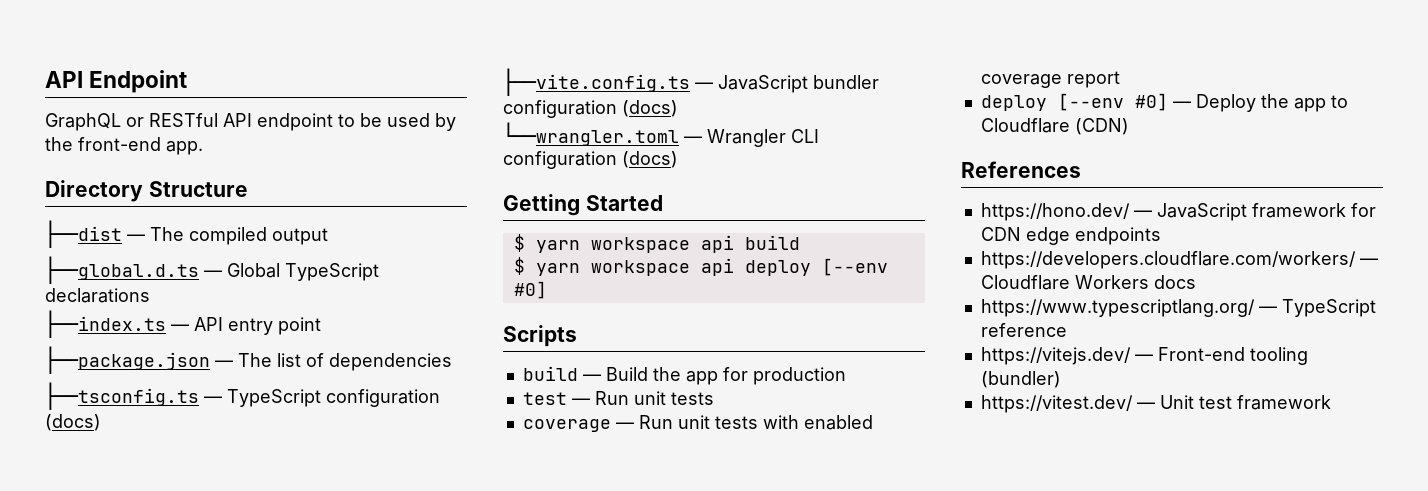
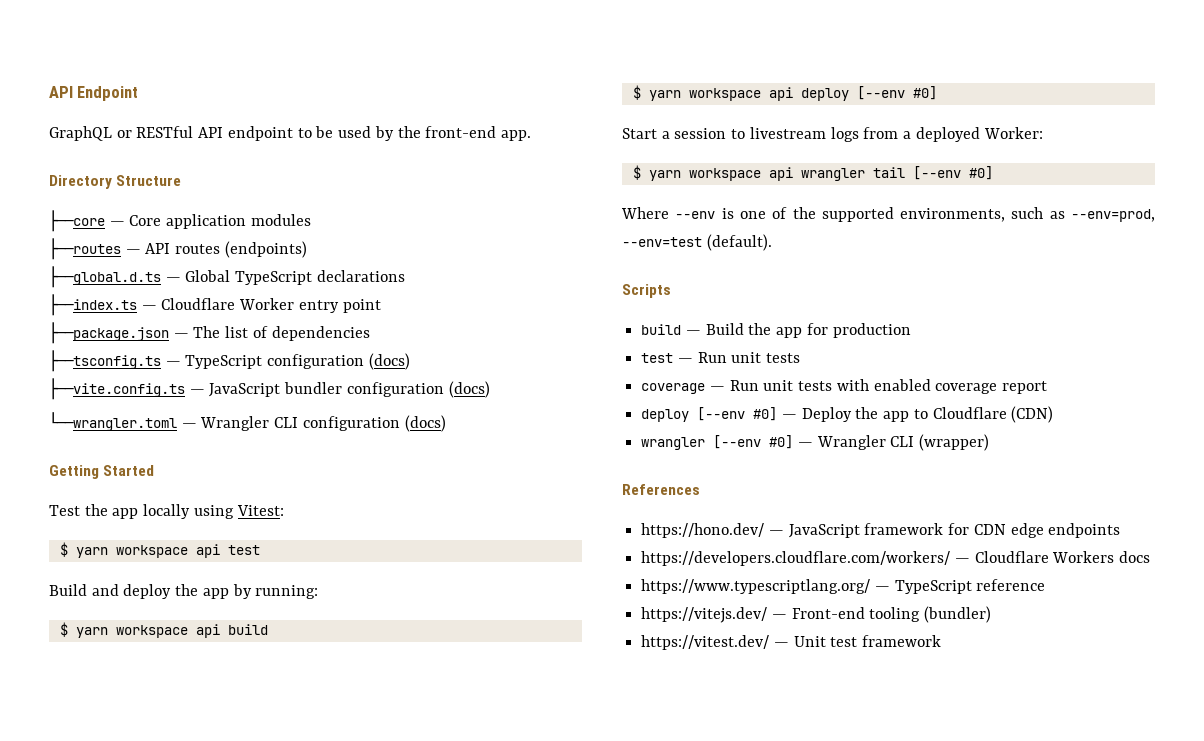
[45,220,328,248] ├──dist — The compiled output -> [49,210,311,232] [49,238,307,260] ├──core — Core application modules // ├──routes — API routes (endpoints)
[194,317,223,331] API -> [161,298,295,310] Cloudflare Worker
(663, 203) none -> [49,504,284,519] [59,542,260,558] [49,584,319,599] // Test the app locally using Vitest: // $ yarn workspace api test // Build and deploy the app by running:
(547, 290) none -> [622,127,1043,142] [632,165,993,181] [621,207,1155,222] [622,234,772,251] // Start a session to livestream logs from a deployed Worker: // $ yarn workspace api wrangler tail [--env #0] // Where --env is one of the supported environments, such as --env=prod, --env=test (default).
(1129, 126) none -> [641,434,990,451] // wrangler [--env #0] — Wrangler CLI (wrapper)

